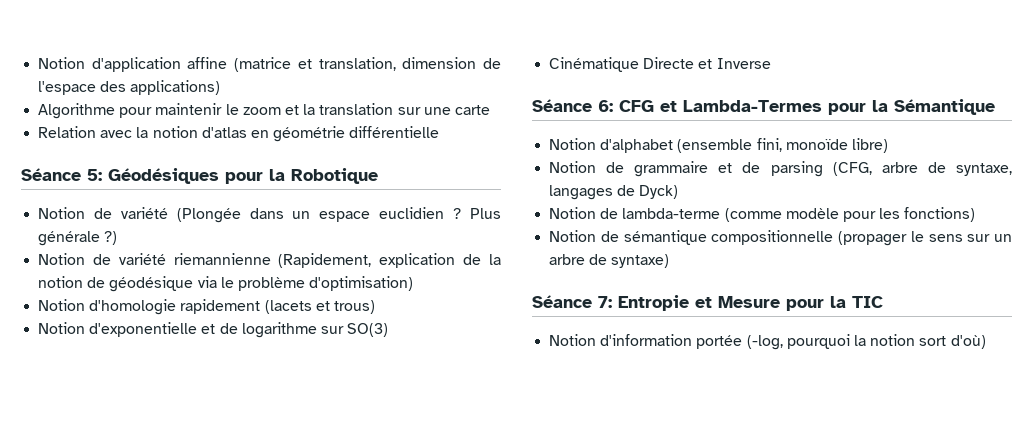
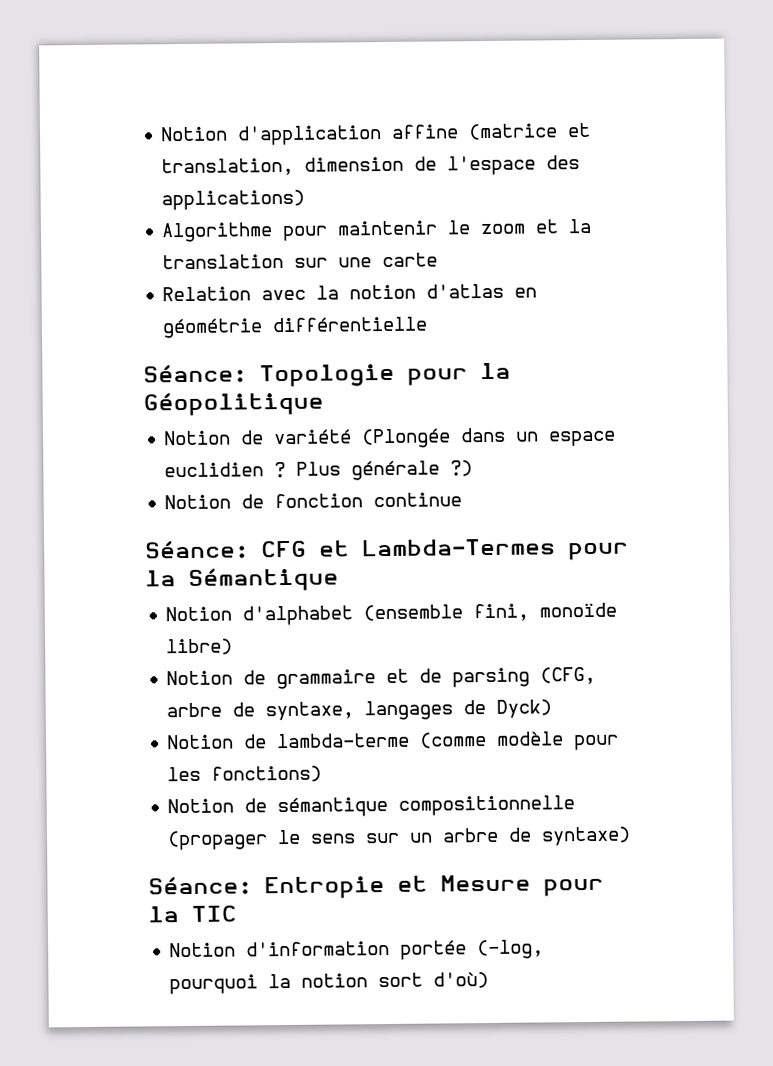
[21,168,378,184] Séance 5: Géodésiques pour la Robotique -> [143,362,511,388] [143,391,324,417] Séance: Topologie pour la Géopolitique
[118,253,502,268] [38,276,414,292] [38,299,375,315] [38,322,389,338] [549,57,771,72] [532,99,613,112] variété riemannienne (Rapidement, explication de la notion de géodésique via le problème d'optimisation) // Notion d'homologie rapidement (lacets et trous) // Notion d'exponentielle et de logarithme sur SO(3) // Cinématique Directe et Inverse // Séance 6: -> [274,492,463,509] [145,540,249,560] fonction continue // Séance:
[532,295,612,308] Séance 7: -> [148,876,252,896] Séance:

